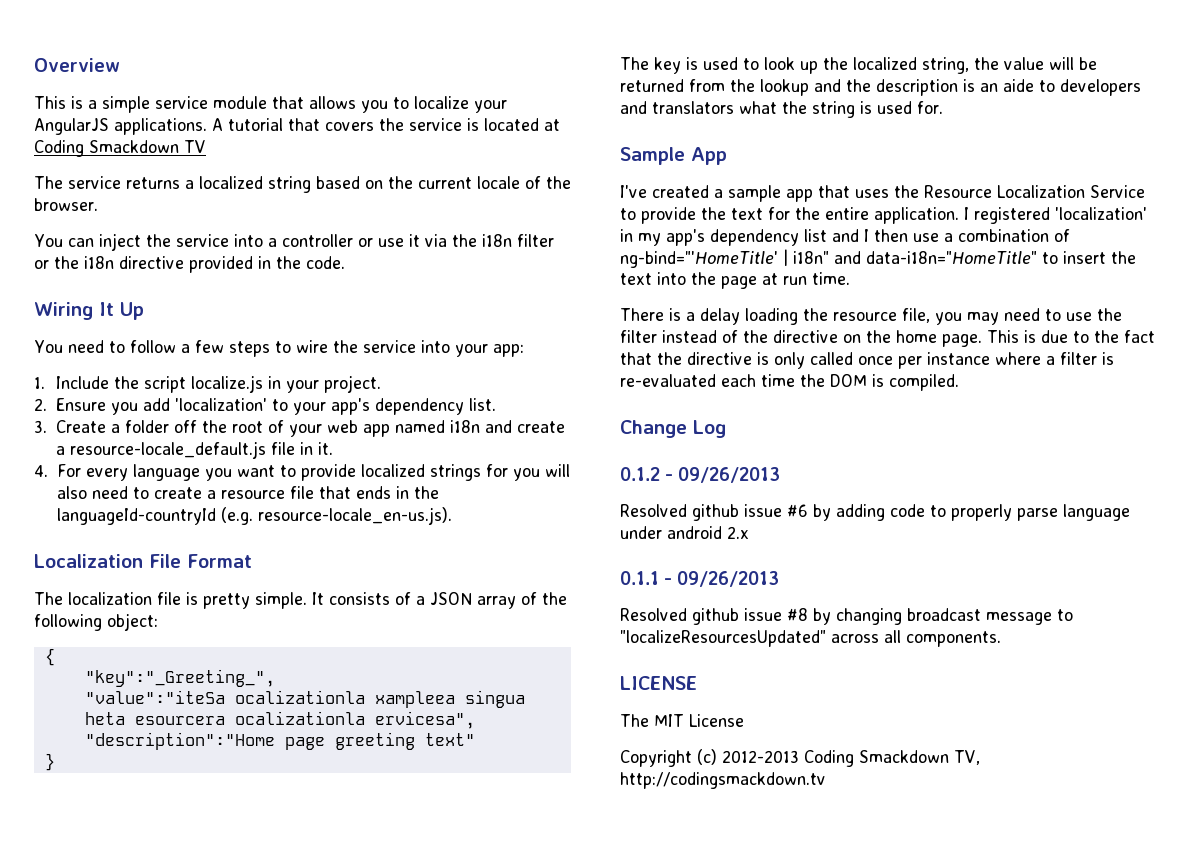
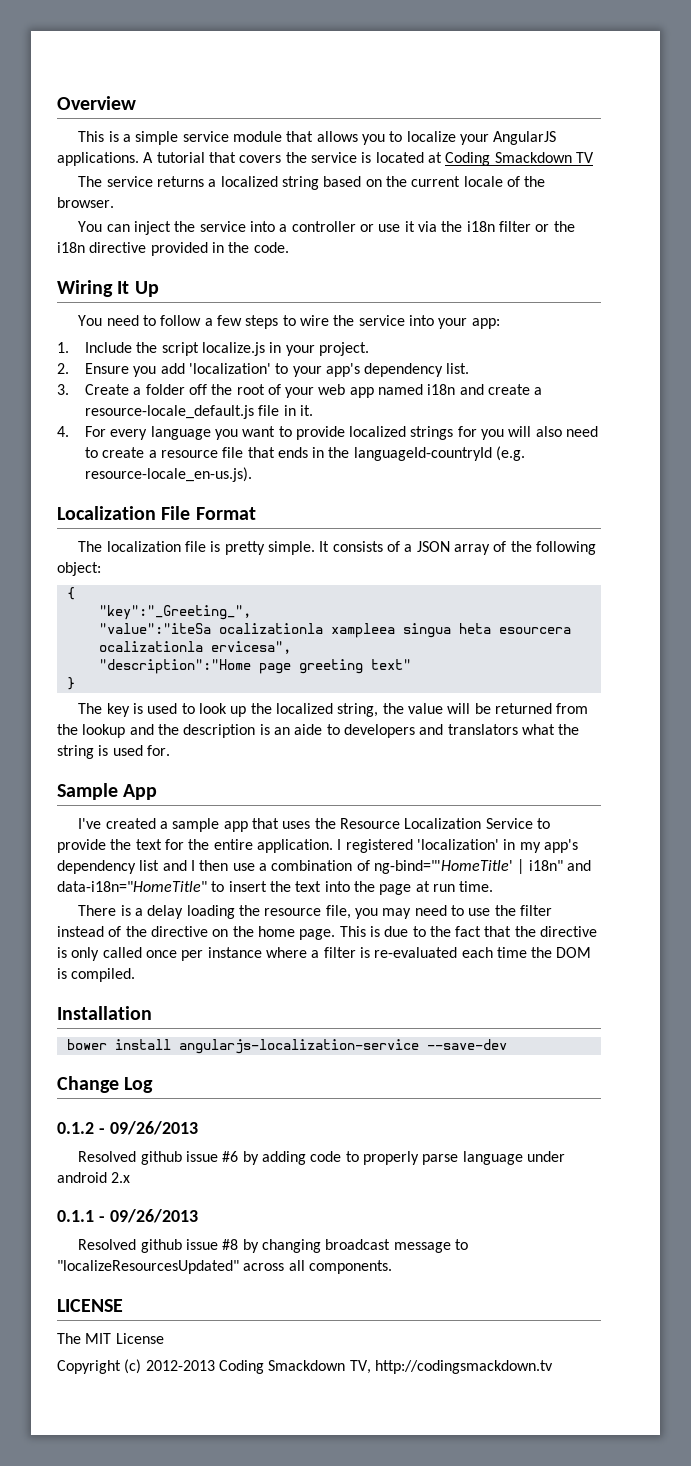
(959, 382) none -> [57,1006,152,1020] [66,1039,507,1054] // Installation // bower install angularjs-localization-service --save-dev

